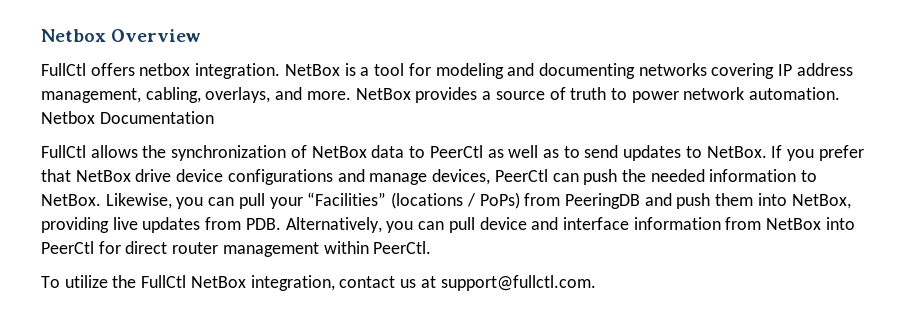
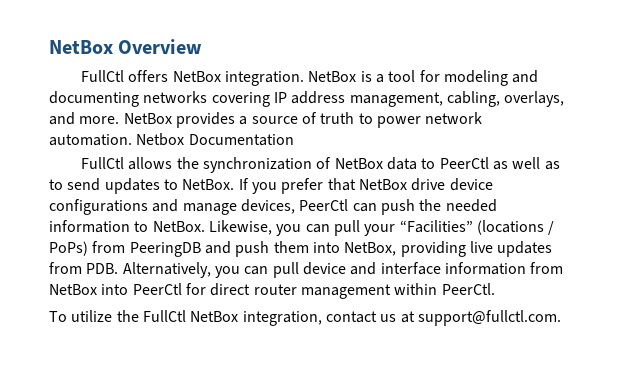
[41,29,106,42] Netbox -> [49,40,113,54] NetBox
[139,63,191,76] netbox -> [172,71,221,82] NetBox

